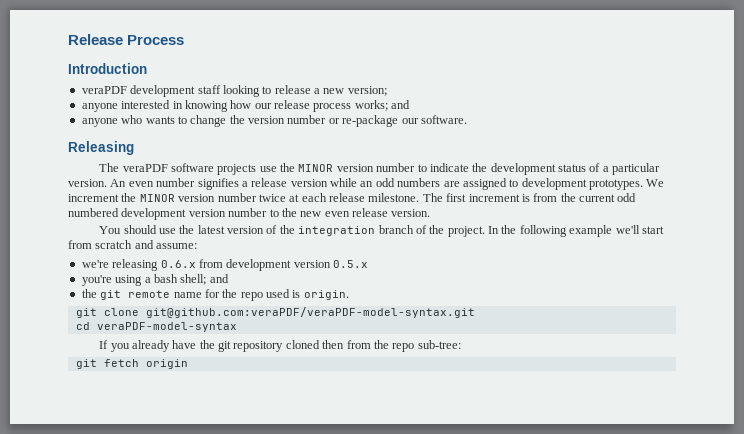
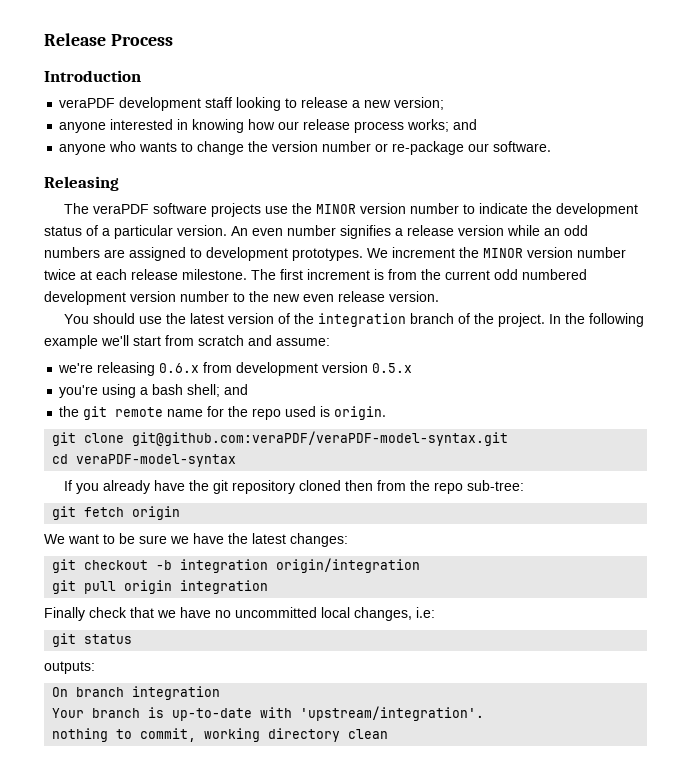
(188, 364) none -> [44,533,348,547] [52,558,421,573] [52,580,269,594] [44,607,435,621] [52,633,133,647] [44,661,95,674] [52,686,221,700] [52,706,485,721] [52,728,389,742] // We want to be sure we have the latest changes: // git checkout -b integration origin/integration // git pull origin integration // Finally check that we have no uncommitted local changes, i.e: // git status // outputs: // On branch integration // Your branch is up-to-date with 'upstream/integration'. // nothing to commit, working directory clean

